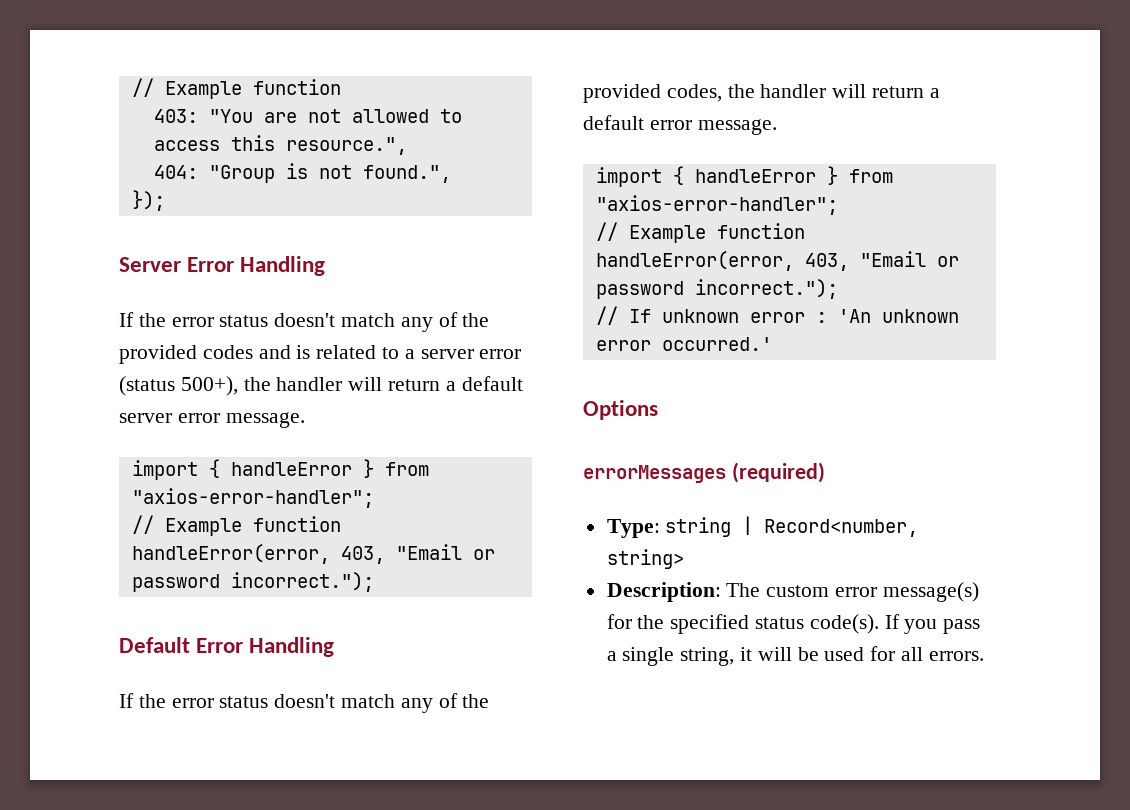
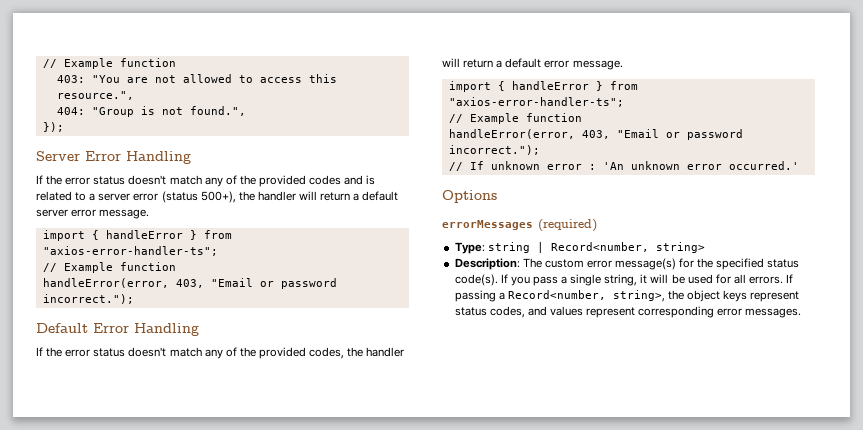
[131,488,374,508] "axios-error-handler"; -> [42,246,218,256] "axios-error-handler-ts";
[595,195,838,215] "axios-error-handler"; -> [448,97,624,107] "axios-error-handler-ts";
(984, 656) none -> [786,274,794,283] [454,290,800,302] [454,306,802,318] If passing a Record<number, string>, the object keys represent status codes, and values represent corresponding error messages.

